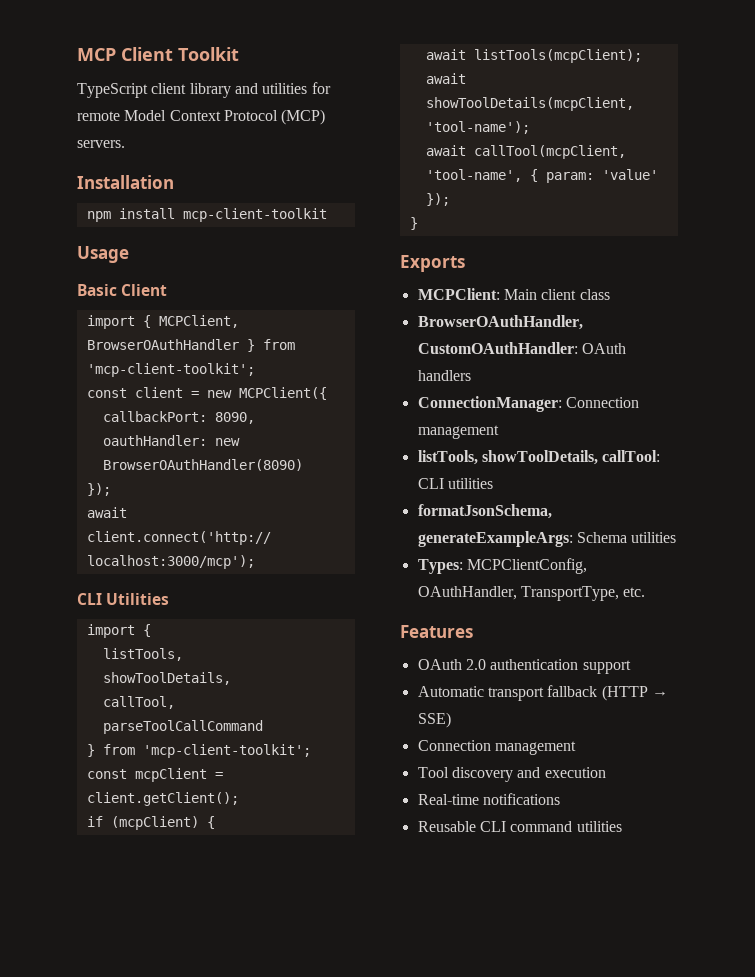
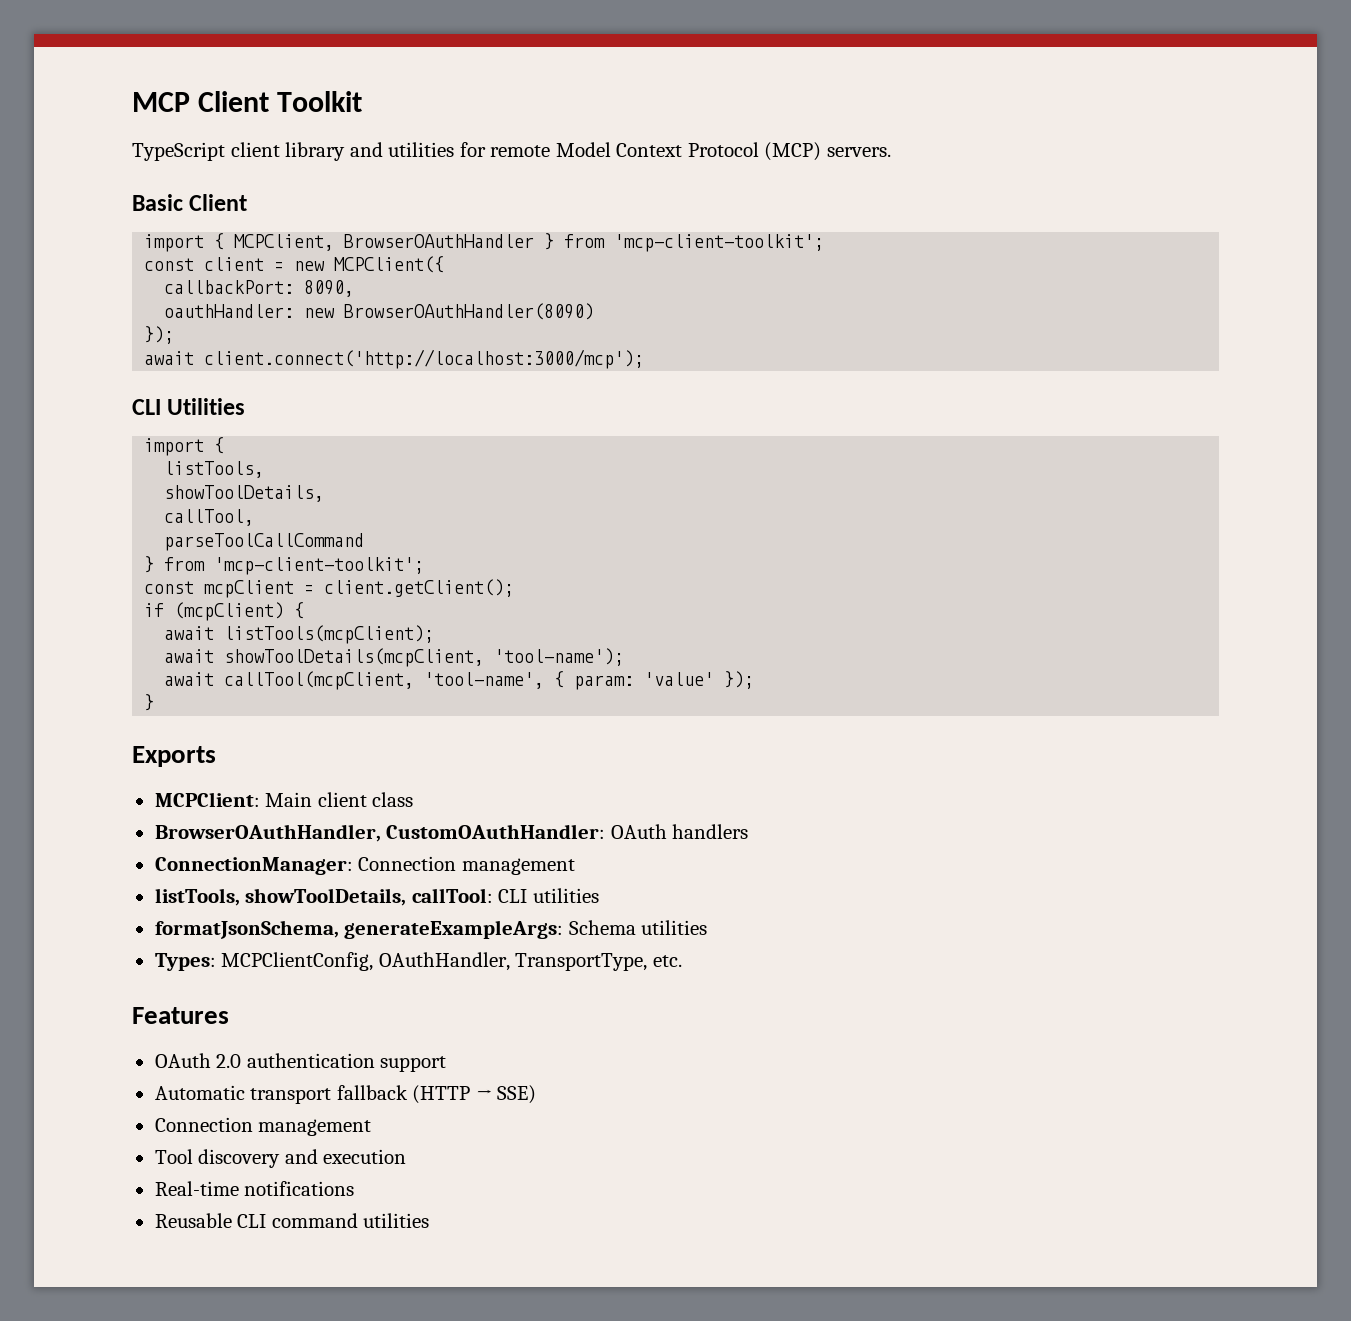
[77,175,174,189] [86,208,327,222] [77,246,129,263] // Installation // npm install mcp-client-toolkit // Usage -> (891, 152) none

